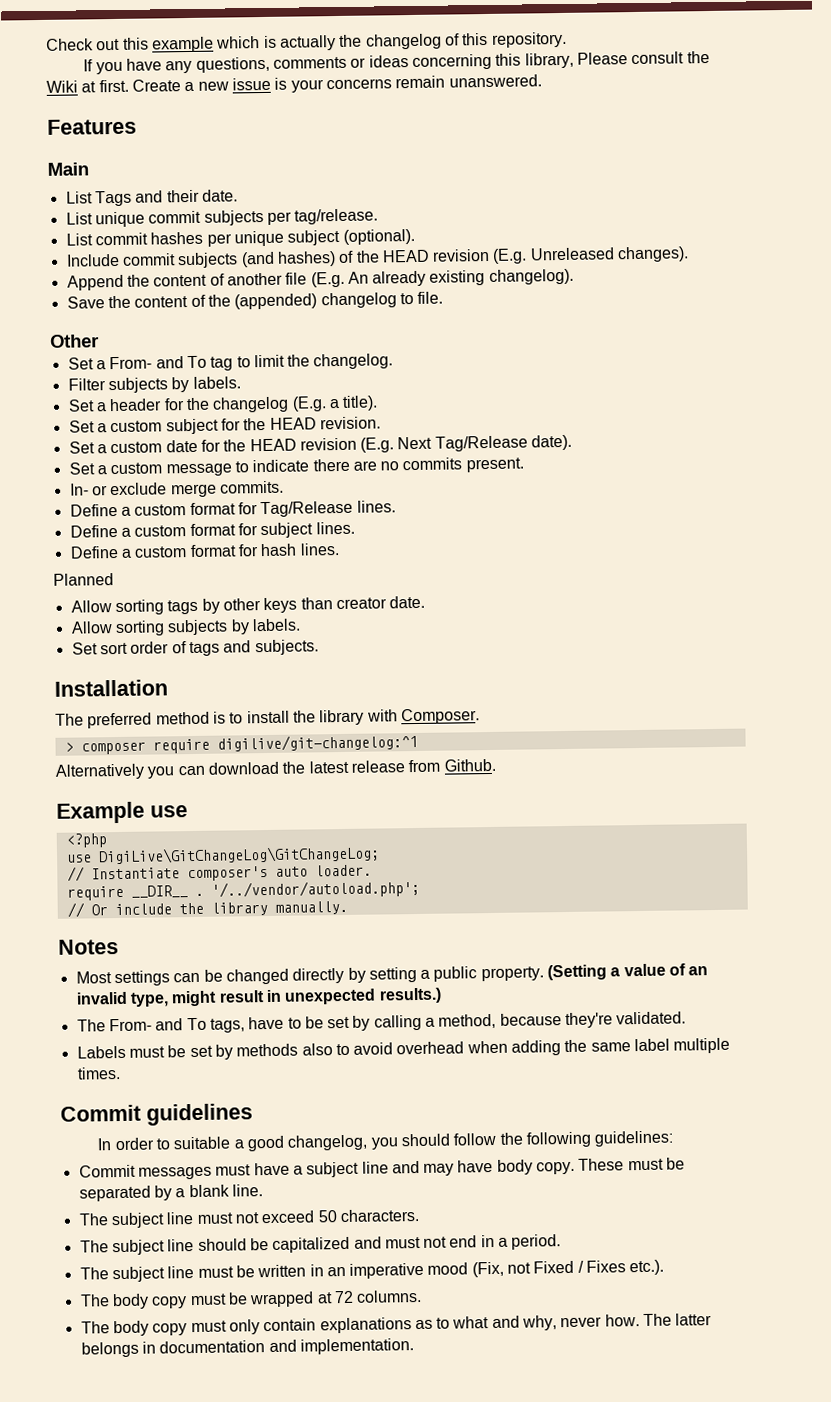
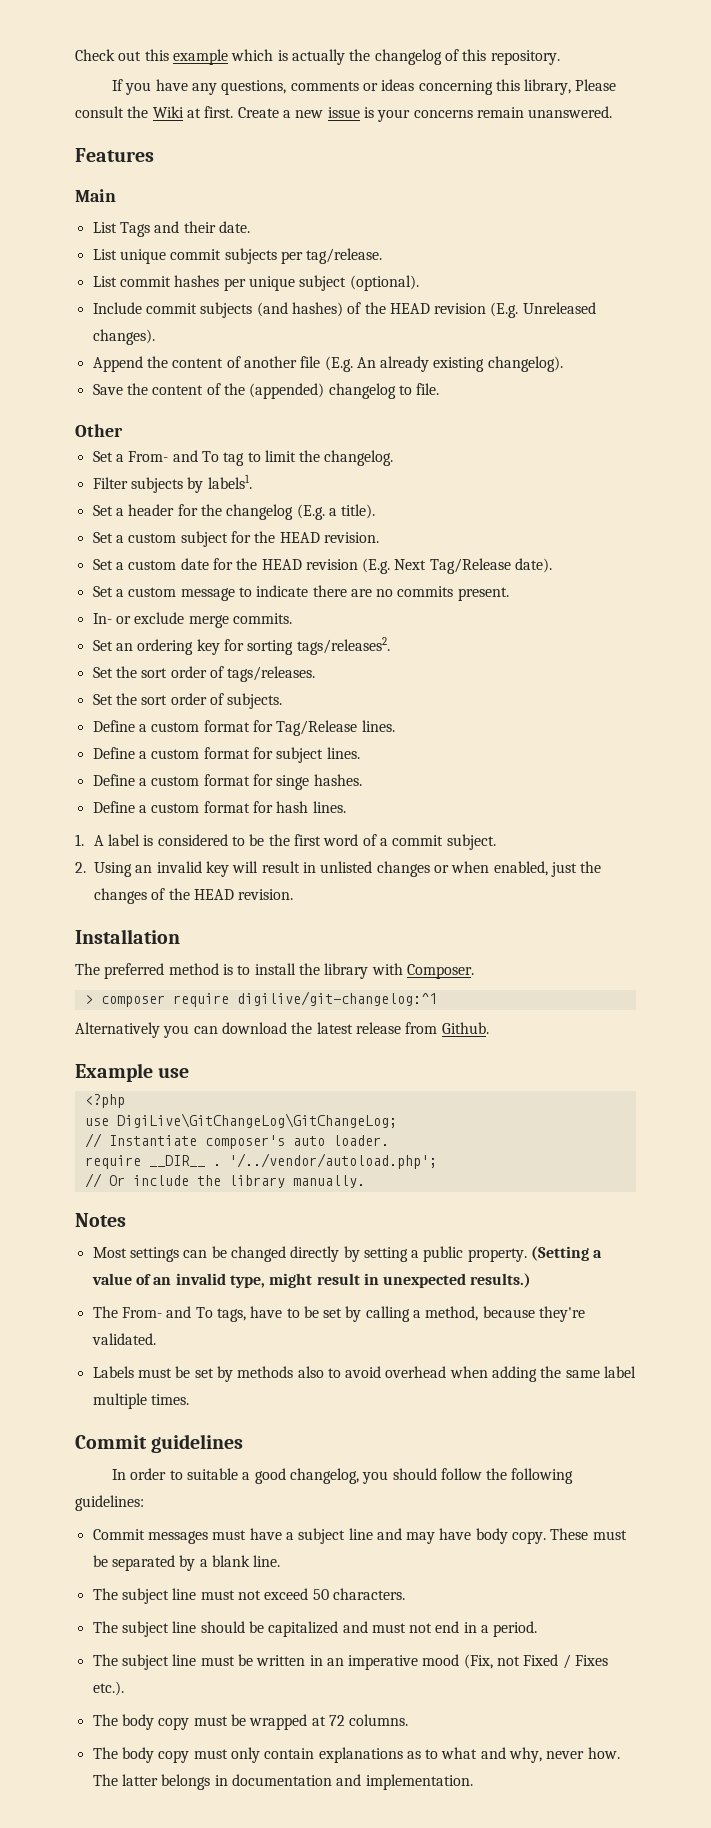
[192,376,241,389] labels. -> [207,474,252,489] labels1.
(284, 487) none -> [92,637,390,655] [92,666,316,682] [92,693,283,709] // Set an ordering key for sorting tags/releases2. // Set the sort order of tags/releases. // Set the sort order of subjects.
(355, 528) none -> [92,774,362,790] // Define a custom format for singe hashes.
[53,573,114,586] [70,595,426,616] [70,618,301,637] [71,639,319,657] Planned // Allow sorting tags by other keys than creator date. // Allow sorting subjects by labels. // Set sort order of tags and subjects. -> [75,834,496,850] [75,861,602,877] [94,888,294,904] 1. A label is considered to be the first word of a commit subject. // 2. Using an invalid key will result in unlisted changes or when enabled, just the changes of the HEAD revision.

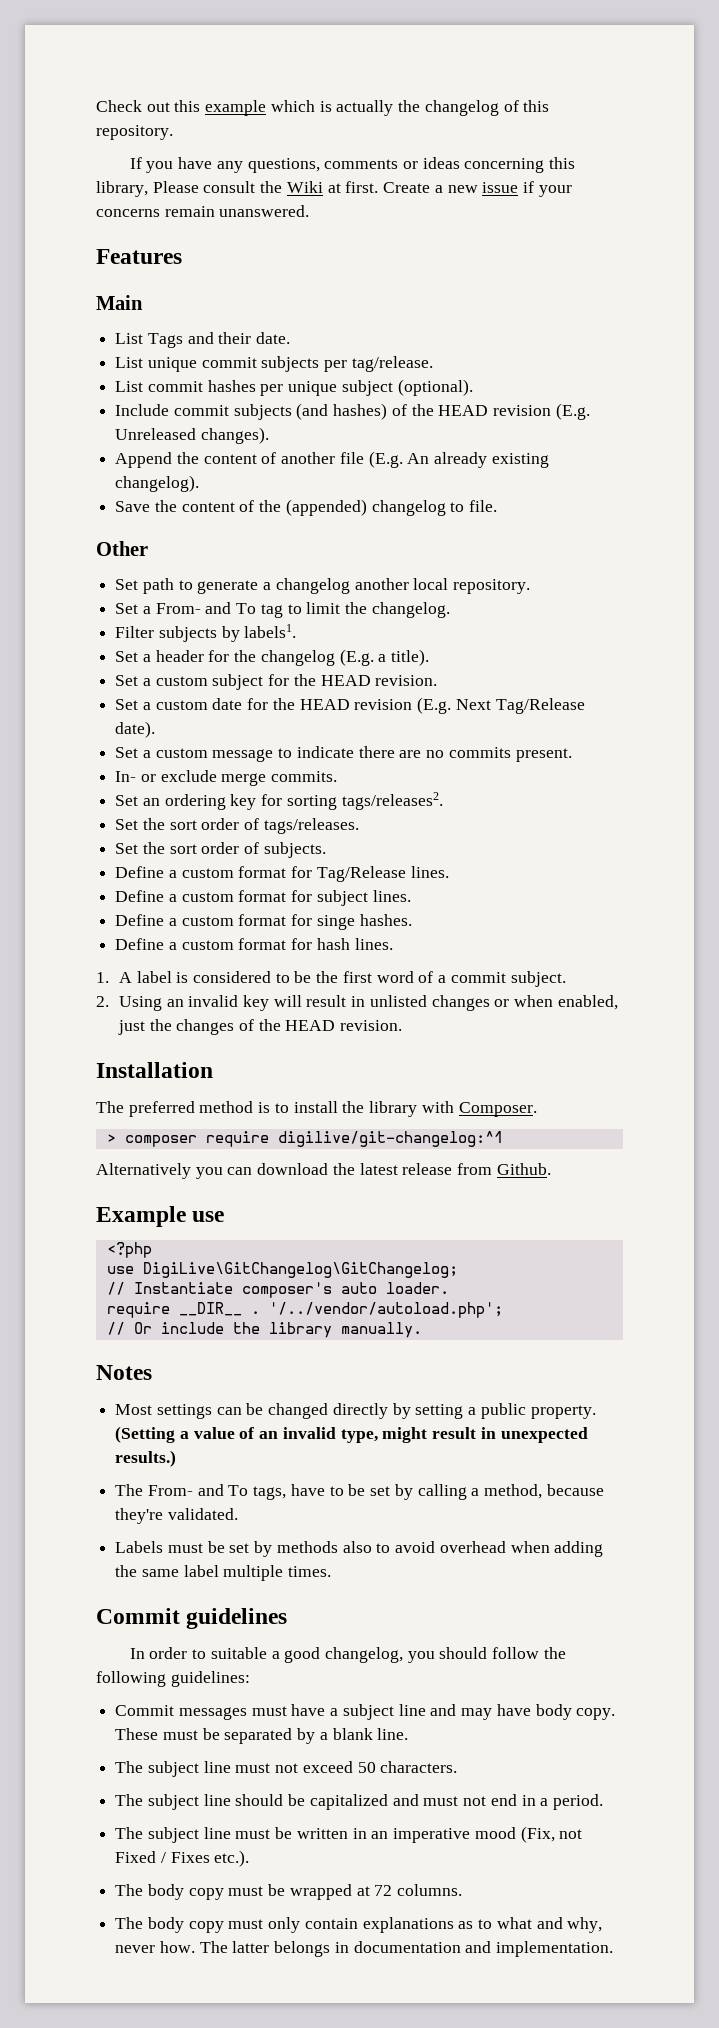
[363,107,374,118] is -> [522,181,534,193] if
(123, 430) none -> [115,578,531,594] // Set path to generate a changelog another local repository.
[116,1113,397,1128] DigiLive\GitChangeLog\GitChangeLog; -> [142,1262,458,1278] DigiLive\GitChangelog\GitChangelog;

